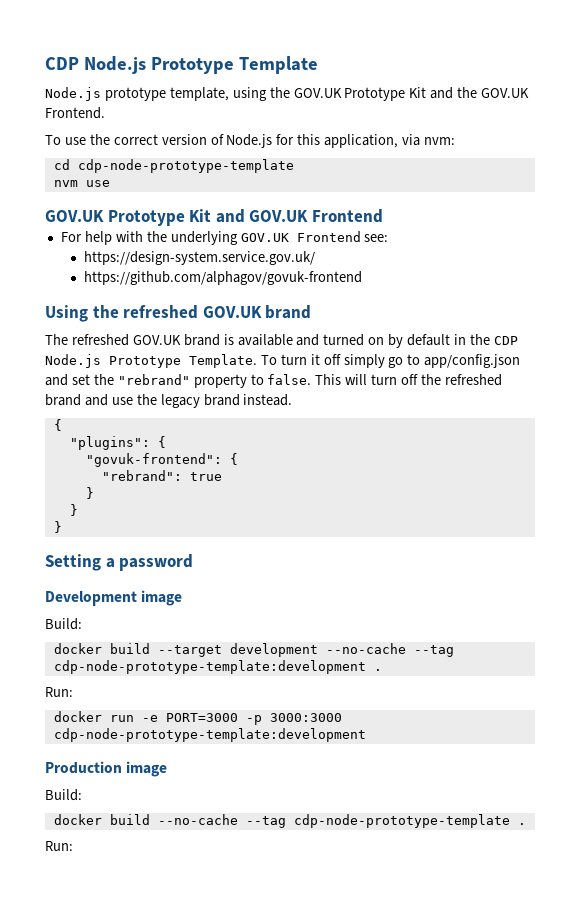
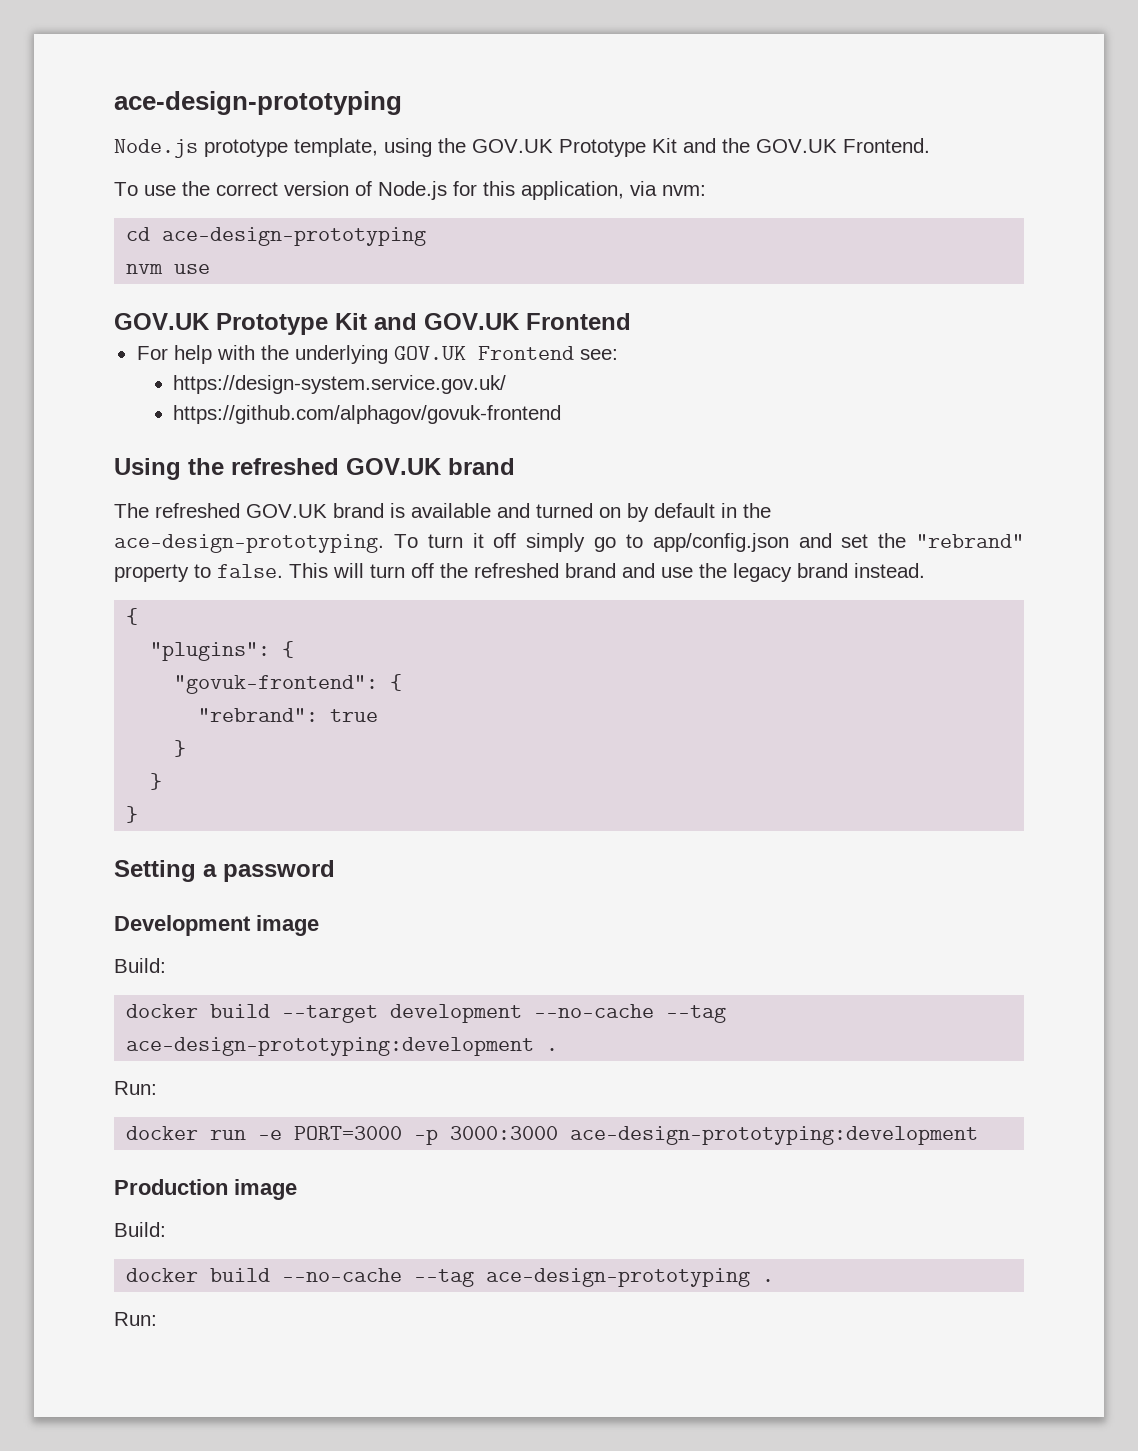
[45,56,318,74] CDP Node.js Prototype Template -> [114,91,402,115] ace-design-prototyping
[77,159,294,173] cdp-node-prototype-template -> [162,227,427,246] ace-design-prototyping
[493,336,518,345] [45,354,257,368] CDP Node.js Prototype Template. -> [114,534,384,553] ace-design-prototyping.
[53,660,366,674] cdp-node-prototype-template:development -> [126,1037,535,1056] ace-design-prototyping:development
[53,728,366,742] cdp-node-prototype-template:development -> [570,1126,979,1145] ace-design-prototyping:development
[293,814,510,828] cdp-node-prototype-template -> [486,1268,751,1287] ace-design-prototyping

